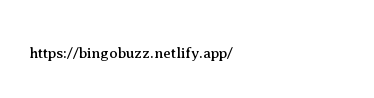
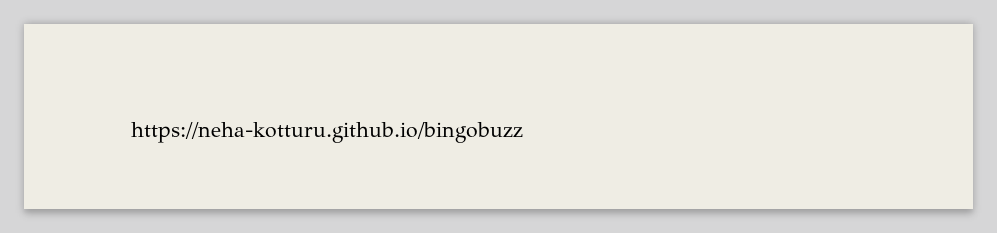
[29,47,233,61] https://bingobuzz.netlify.app/ -> [131,122,523,143] https://neha-kotturu.github.io/bingobuzz

